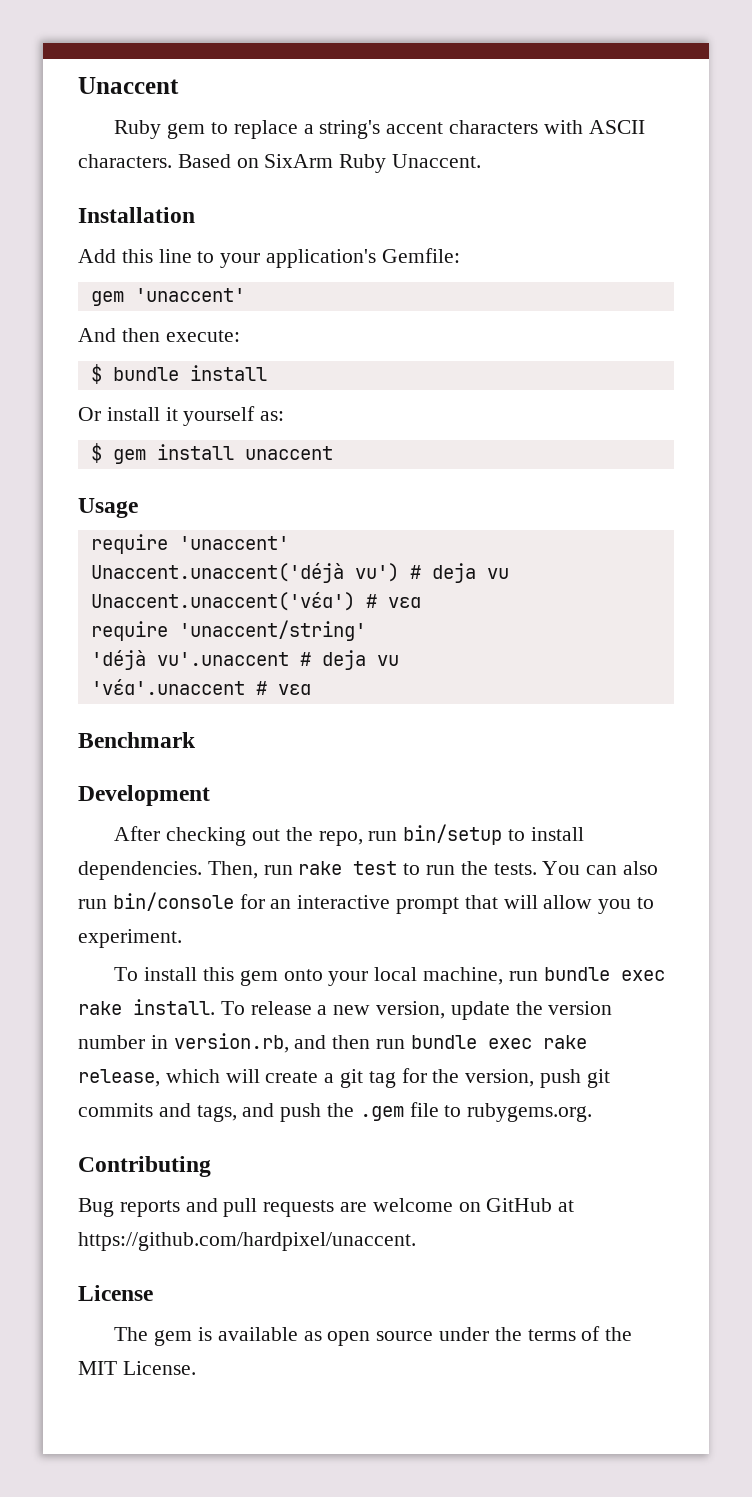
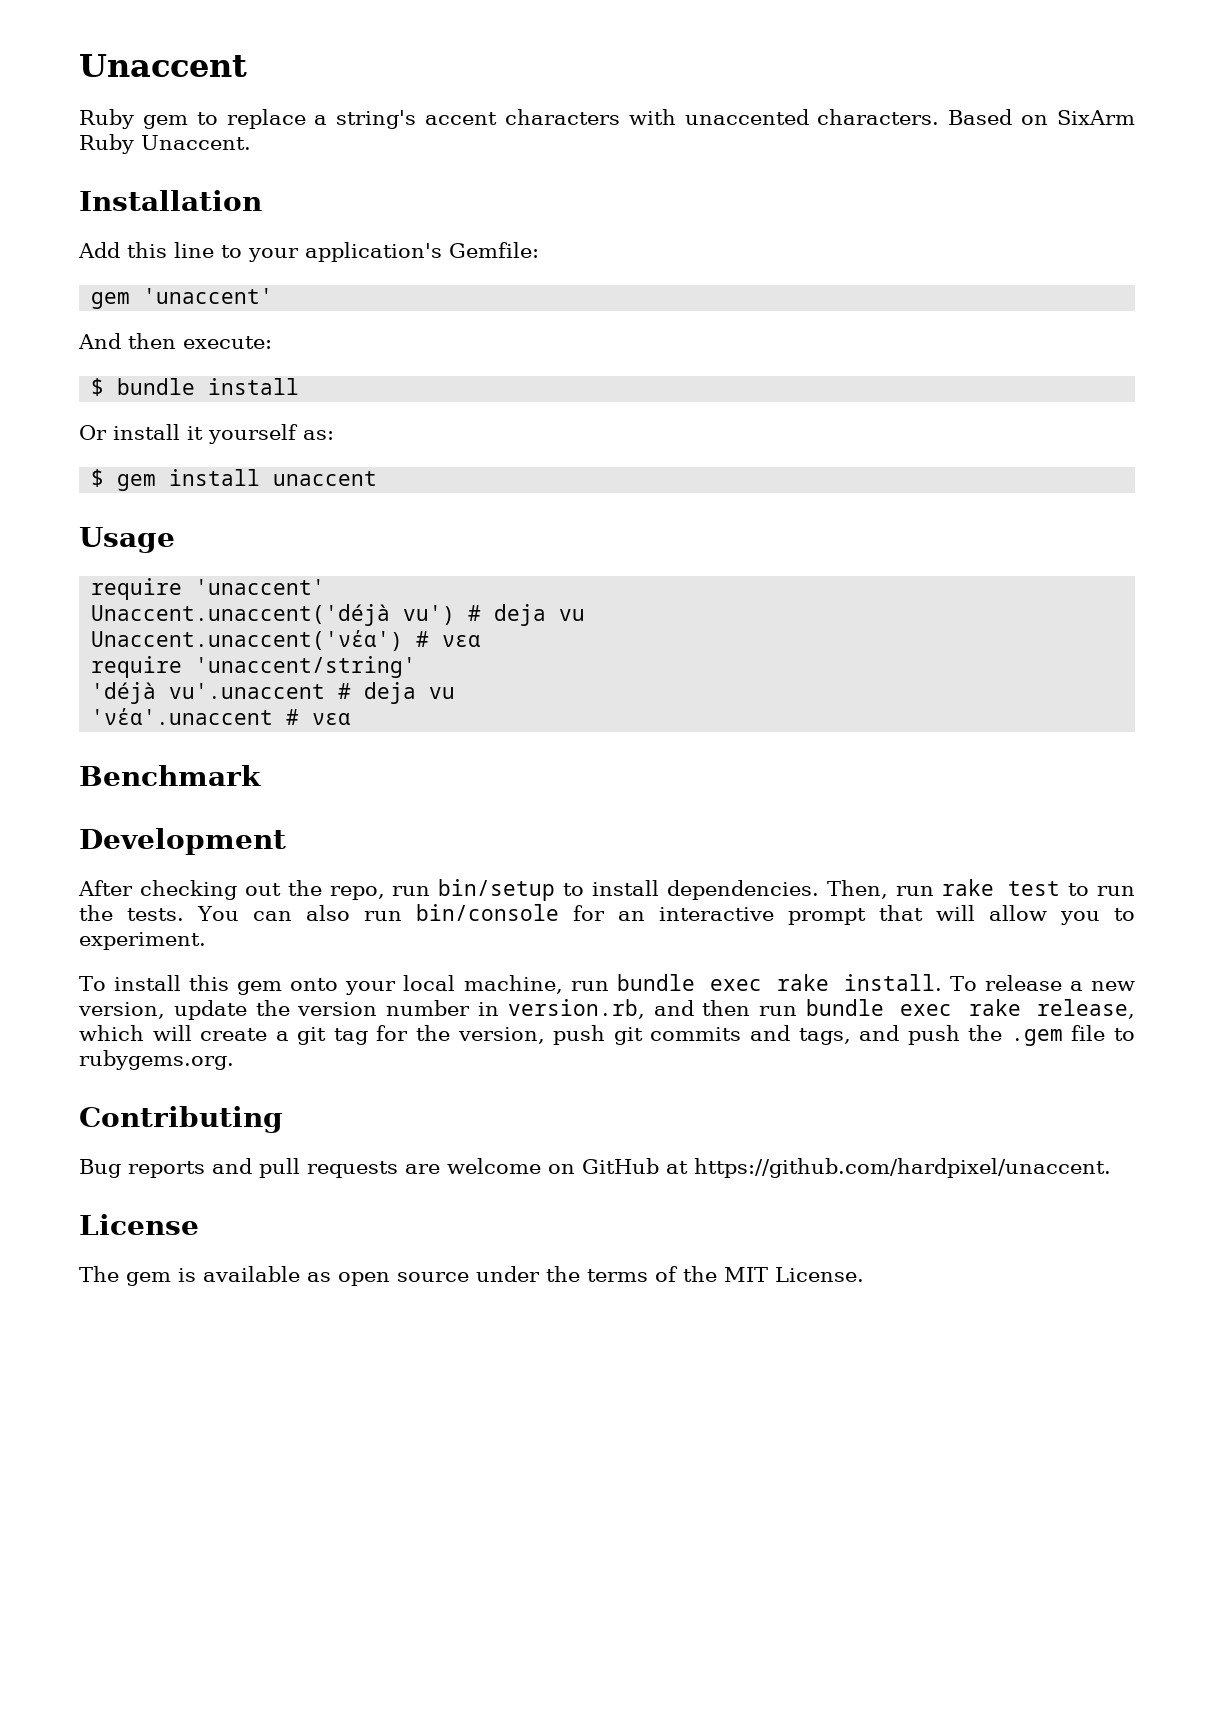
[588,120,645,134] ASCII -> [684,109,809,125] unaccented

